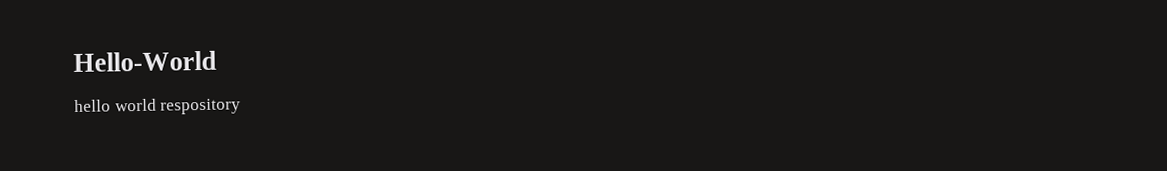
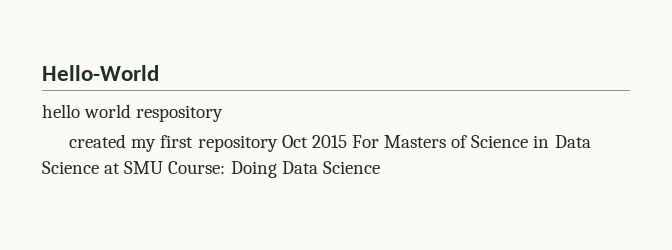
(242, 106) none -> [69,134,591,152] [42,161,380,178] // created my first repository Oct 2015 For Masters of Science in Data Science at SMU Course: Doing Data Science

